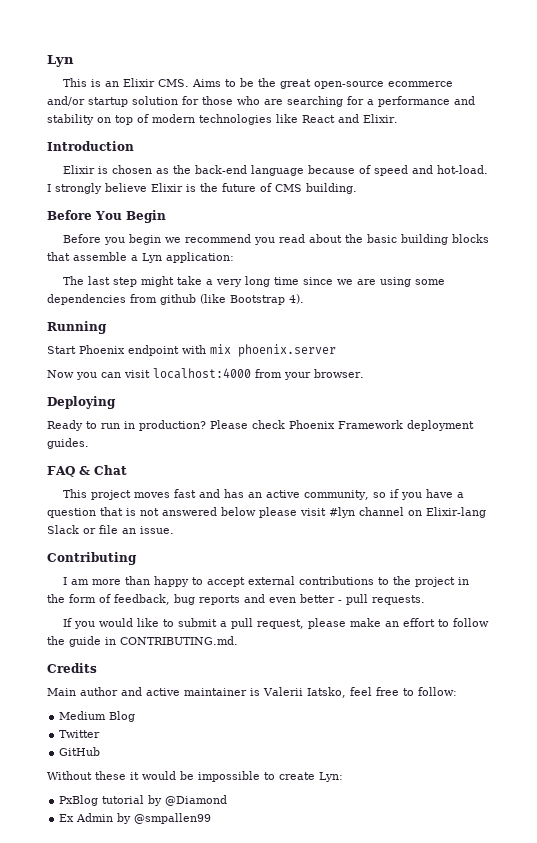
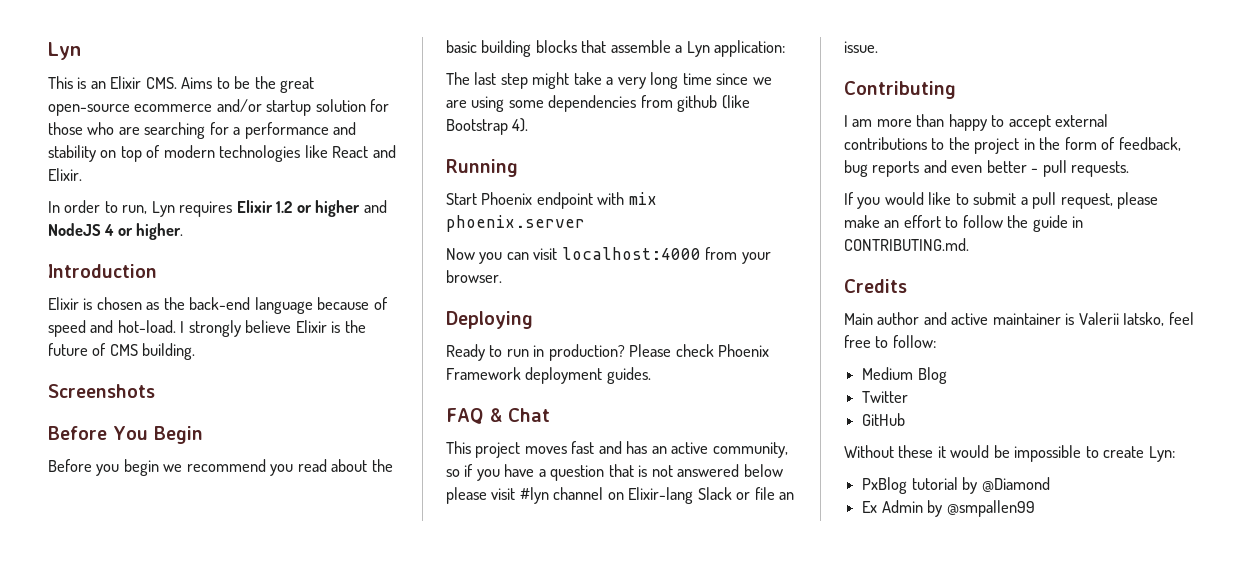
(398, 118) none -> [48,200,387,217] [48,223,184,240] // In order to run, Lyn requires Elixir 1.2 or higher and NodeJS 4 or higher.
(357, 188) none -> [48,384,155,398] // Screenshots

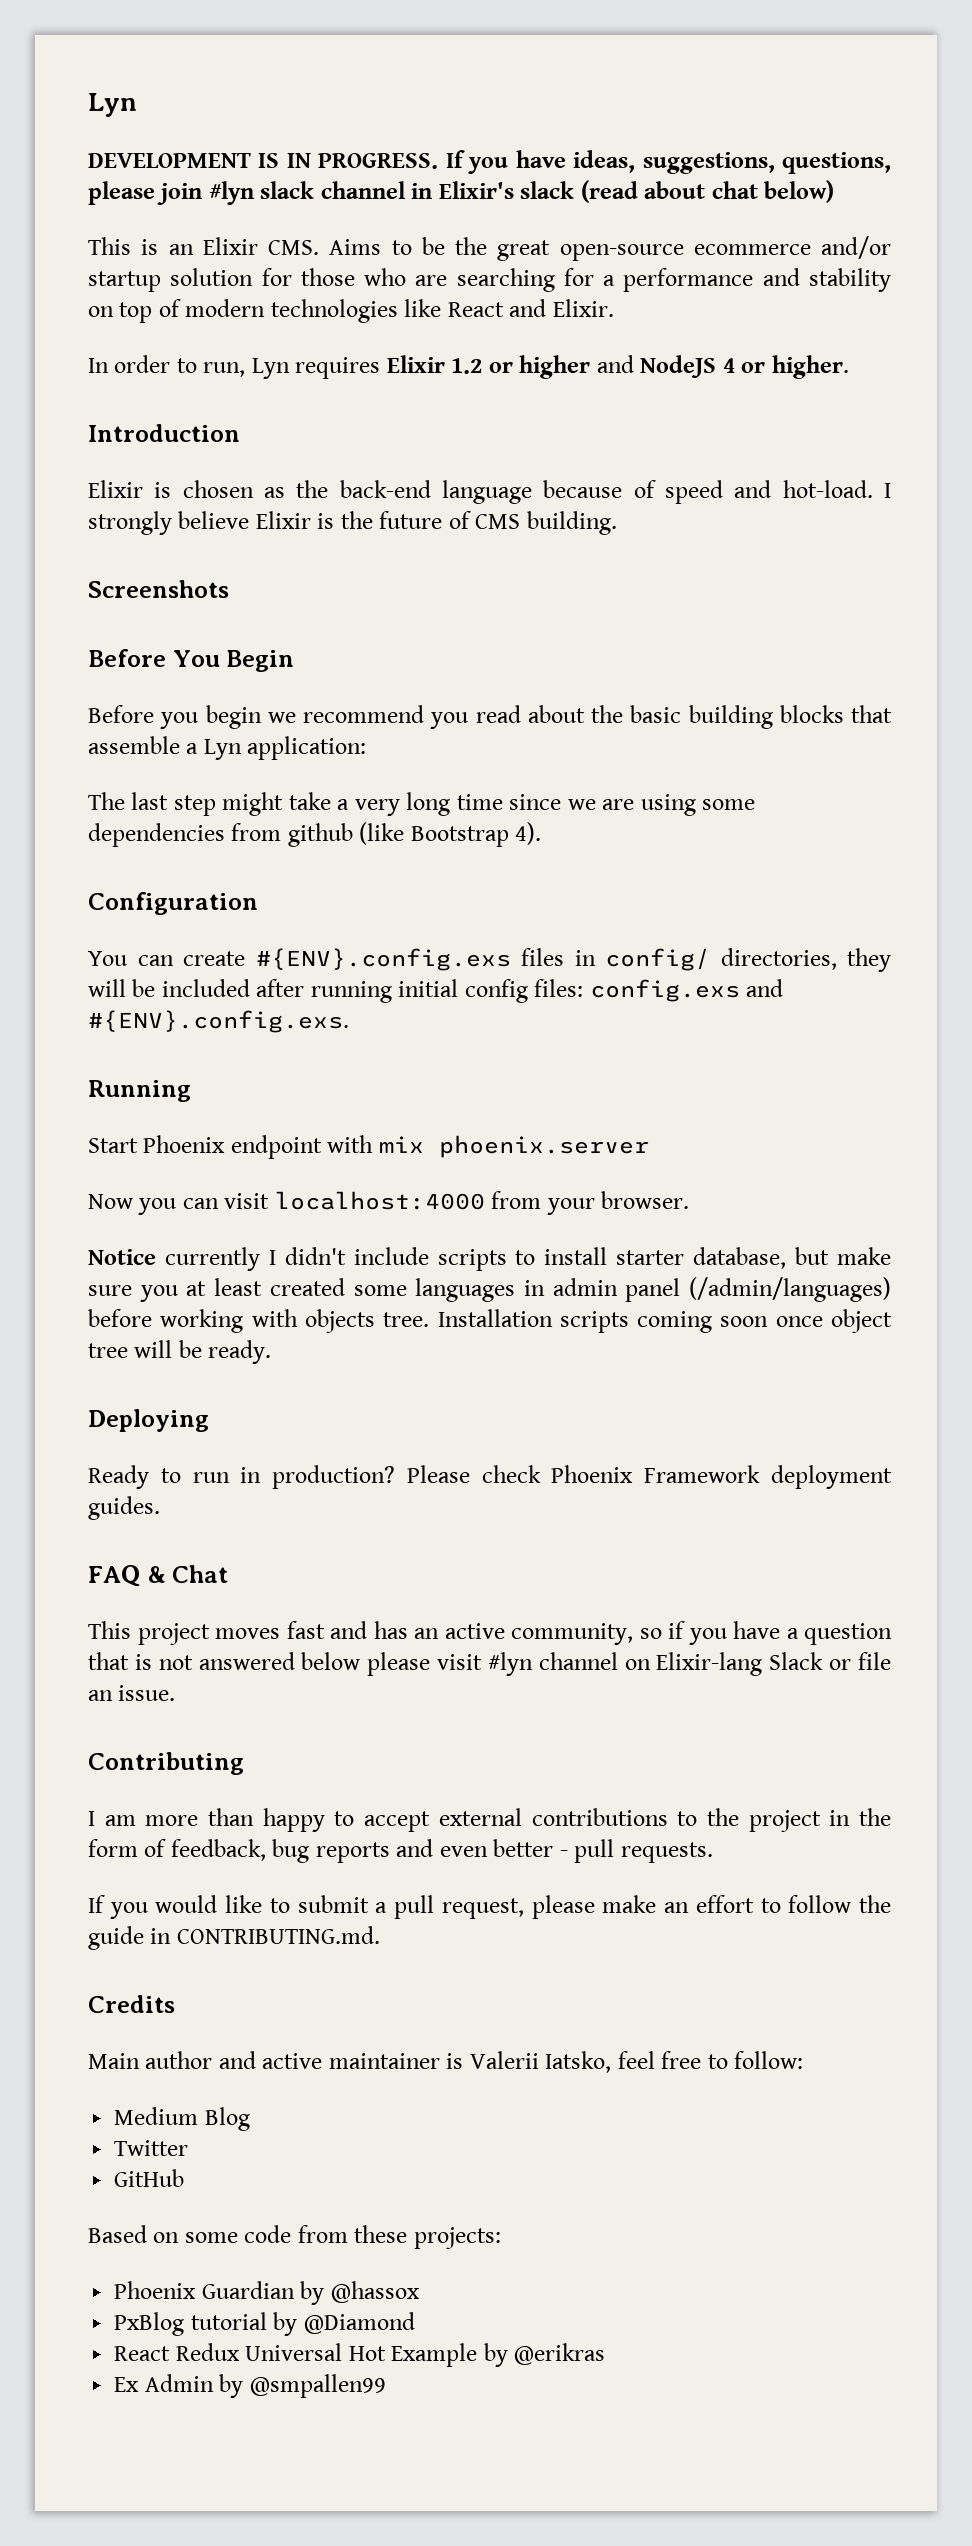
[48,42,81,60] Lyn -> [88,93,137,117] [88,150,891,174] [88,180,835,205] Lyn // DEVELOPMENT IS IN PROGRESS. If you have ideas, suggestions, questions, please join #lyn slack channel in Elixir's slack (read about chat below)
(529, 125) none -> [88,892,258,915] [88,948,891,972] [88,979,784,1003] [88,1010,349,1033] // Configuration // You can create #{ENV}.config.exs files in config/ directories, they will be included after running initial config files: config.exs and #{ENV}.config.exs.
(502, 276) none -> [88,1247,891,1271] [88,1277,891,1302] [88,1309,892,1333] [88,1340,272,1364] // Notice currently I didn't include scripts to install starter database, but make sure you at least created some languages in admin panel (/admin/languages) before working with objects tree. Installation scripts coming soon once object tree will be ready.
[844,445,1175,462] [862,477,1050,494] Without these it would be impossible to create Lyn: // PxBlog tutorial by @Diamond -> [88,2225,501,2249] [114,2281,420,2305] [114,2312,415,2336] [114,2343,606,2367] Based on some code from these projects: // Phoenix Guardian by @hassox // PxBlog tutorial by @Diamond // React Redux Universal Hot Example by @erikras

